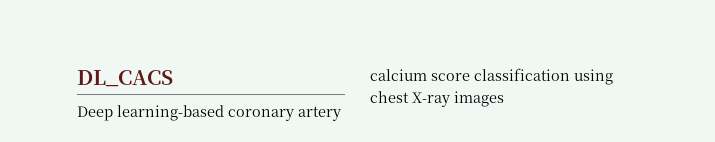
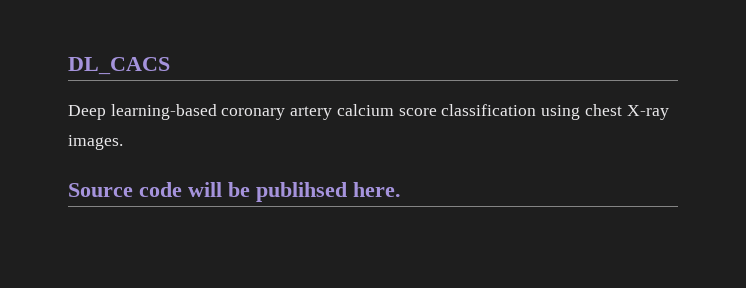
[454,91,504,107] images -> [68,135,123,150] [68,182,401,202] images. // Source code will be publihsed here.

